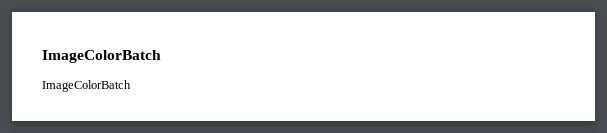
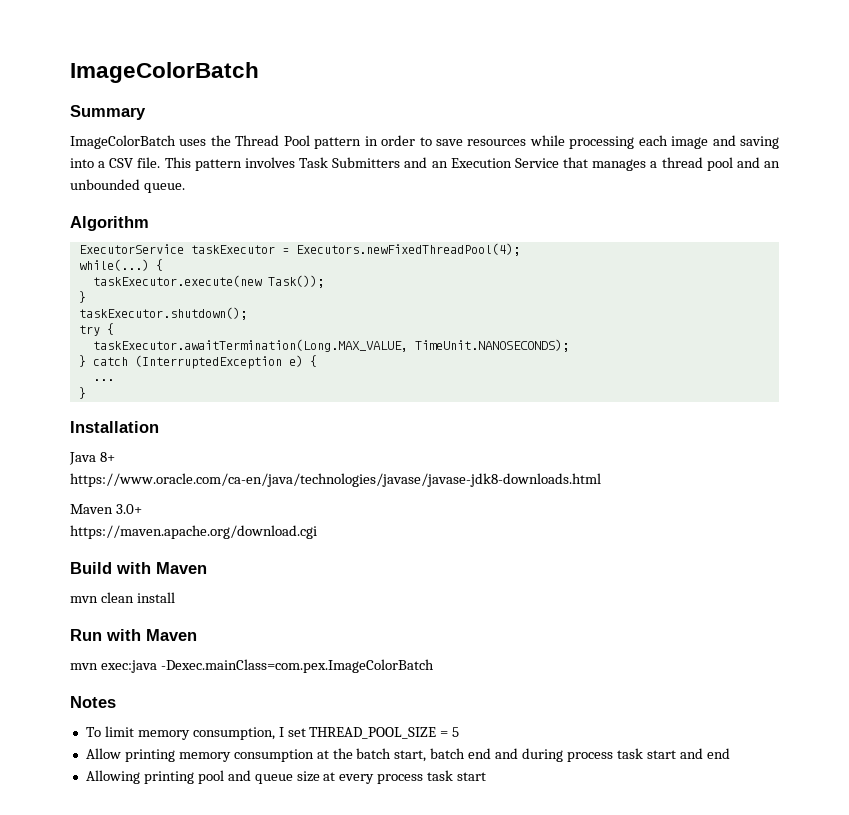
[42,50,161,63] [42,80,131,92] ImageColorBatch // ImageColorBatch -> [70,62,259,83] [70,105,146,120] [70,135,779,149] [70,157,780,171] [70,179,185,193] [70,216,149,231] [78,243,520,256] [78,259,163,271] [92,275,324,288] [78,291,86,303] [78,307,247,320] [78,323,114,336] [92,339,569,352] [78,355,317,369] [92,379,114,381] [78,387,86,399] [70,421,159,433] [69,452,115,465] [70,473,601,487] [70,504,142,514] [70,525,317,539] [70,562,207,574] [70,592,175,603] [70,629,197,641] [70,659,434,673] [70,696,116,708] [85,726,460,740] [85,748,730,762] [85,770,487,784] ImageColorBatch // Summary // ImageColorBatch uses the Thread Pool pattern in order to save resources while processing each image and saving into a CSV file. This pattern involves Task Submitters and an Execution Service that manages a thread pool and an unbounded queue. // Algorithm // ExecutorService taskExecutor = Executors.newFixedThreadPool(4); // while(...) { // taskExecutor.execute(new Task()); // } // taskExecutor.shutdown(); // try { // taskExecutor.awaitTermination(Long.MAX_VALUE, TimeUnit.NANOSECONDS); // } catch (InterruptedException e) { // ... // } // Installation // Java 8+ // https://www.oracle.com/ca-en/java/technologies/javase/javase-jdk8-downloads.html // Maven 3.0+ // https://maven.apache.org/download.cgi // Build with Maven // mvn clean install // Run with Maven // mvn exec:java -Dexec.mainClass=com.pex.ImageColorBatch // Notes // To limit memory consumption, I set THREAD_POOL_SIZE = 5 // Allow printing memory consumption at the batch start, batch end and during process task start and end // Allowing printing pool and queue size at every process task start

